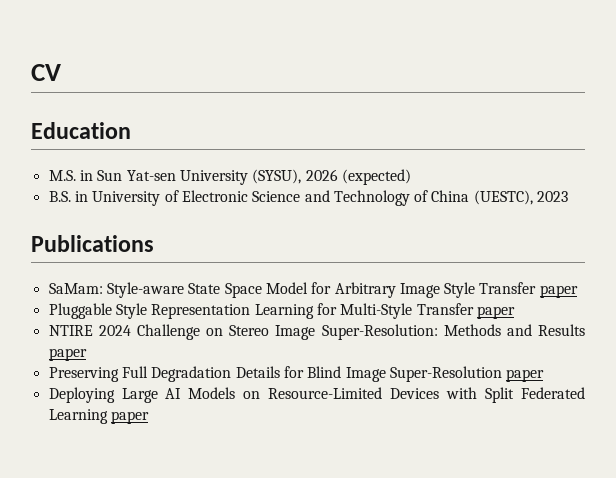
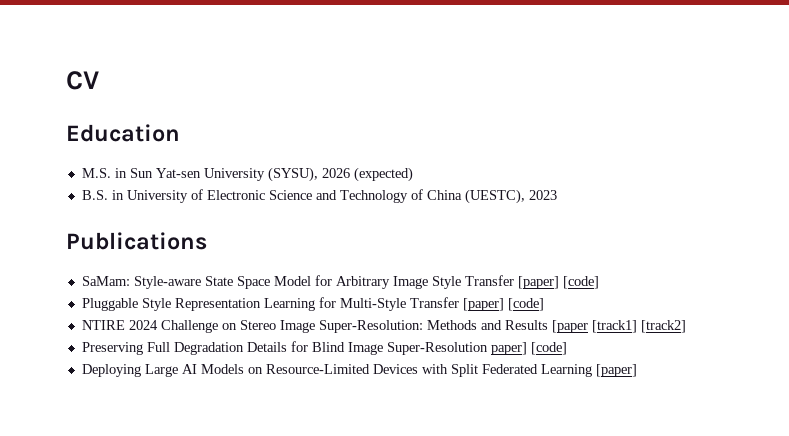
[539,285,578,298] paper -> [517,276,599,289] [paper] [code]
[476,306,515,319] paper -> [462,298,544,311] [paper] [code]
[48,348,87,361] paper -> [551,320,686,333] [paper [track1] [track2]
[506,369,545,382] paper -> [490,342,567,355] paper] [code]
[110,411,149,424] paper -> [595,364,637,377] [paper]

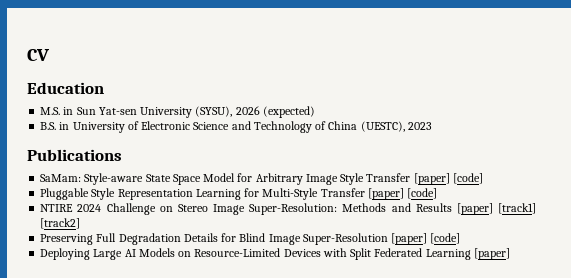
[551,320,588,333] [paper -> [456,203,493,215] [paper]
[490,342,527,355] paper] -> [391,233,428,245] [paper]

